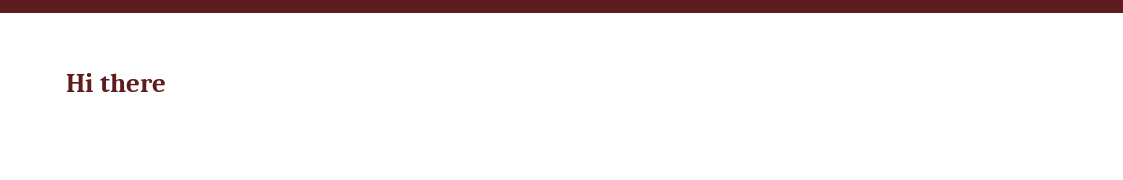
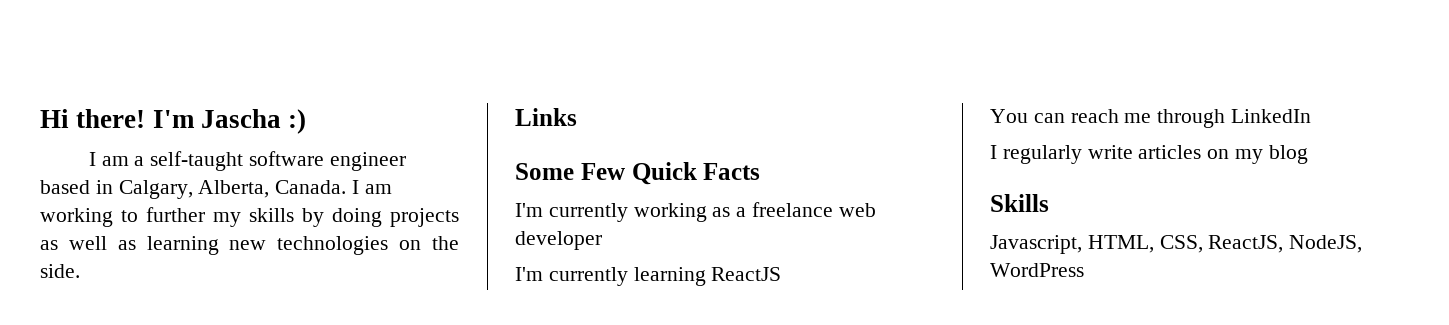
[100,73,167,92] there -> [76,109,307,134] [88,151,406,171] [40,180,392,199] [40,207,459,227] [40,236,459,255] [40,264,80,278] [515,108,577,126] [515,162,761,185] [515,202,876,222] [515,231,602,250] [515,267,782,286] [990,109,1312,128] [990,145,1308,164] [990,194,1049,212] [990,235,1363,254] [990,263,1084,277] there! I'm Jascha :) // I am a self-taught software engineer based in Calgary, Alberta, Canada. I am working to further my skills by doing projects as well as learning new technologies on the side. // Links // Some Few Quick Facts // I'm currently working as a freelance web developer // I'm currently learning ReactJS // You can reach me through LinkedIn // I regularly write articles on my blog // Skills // Javascript, HTML, CSS, ReactJS, NodeJS, WordPress

